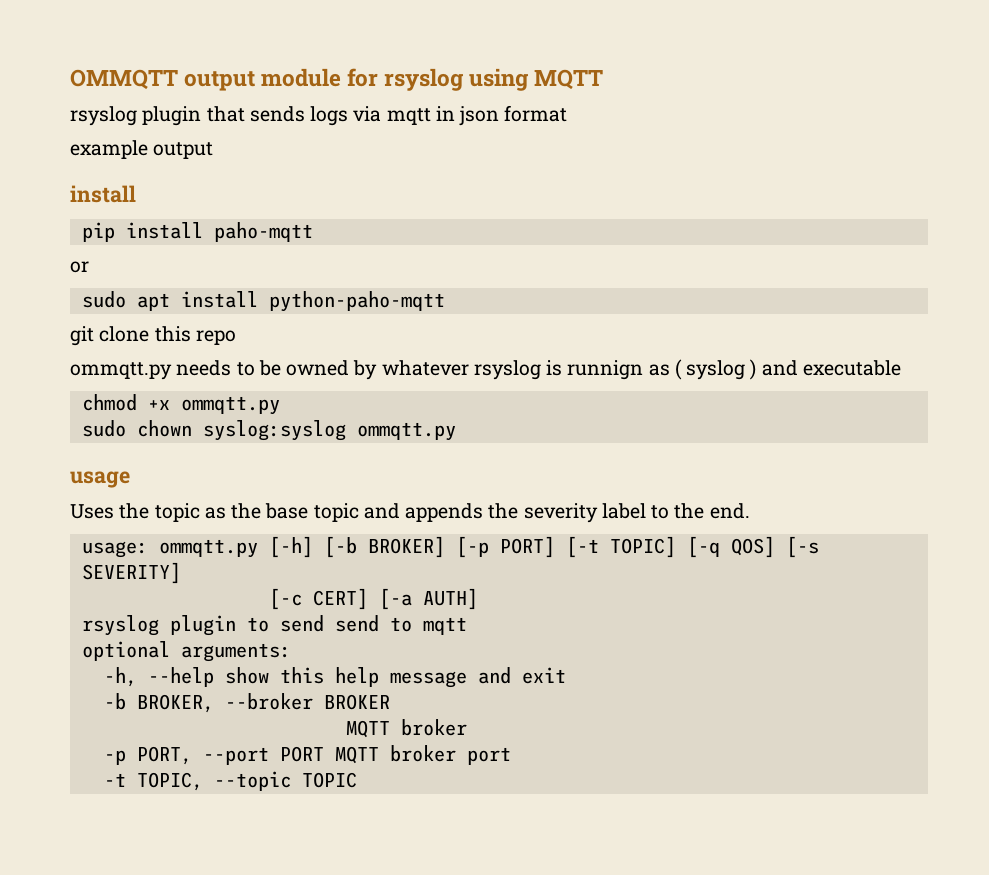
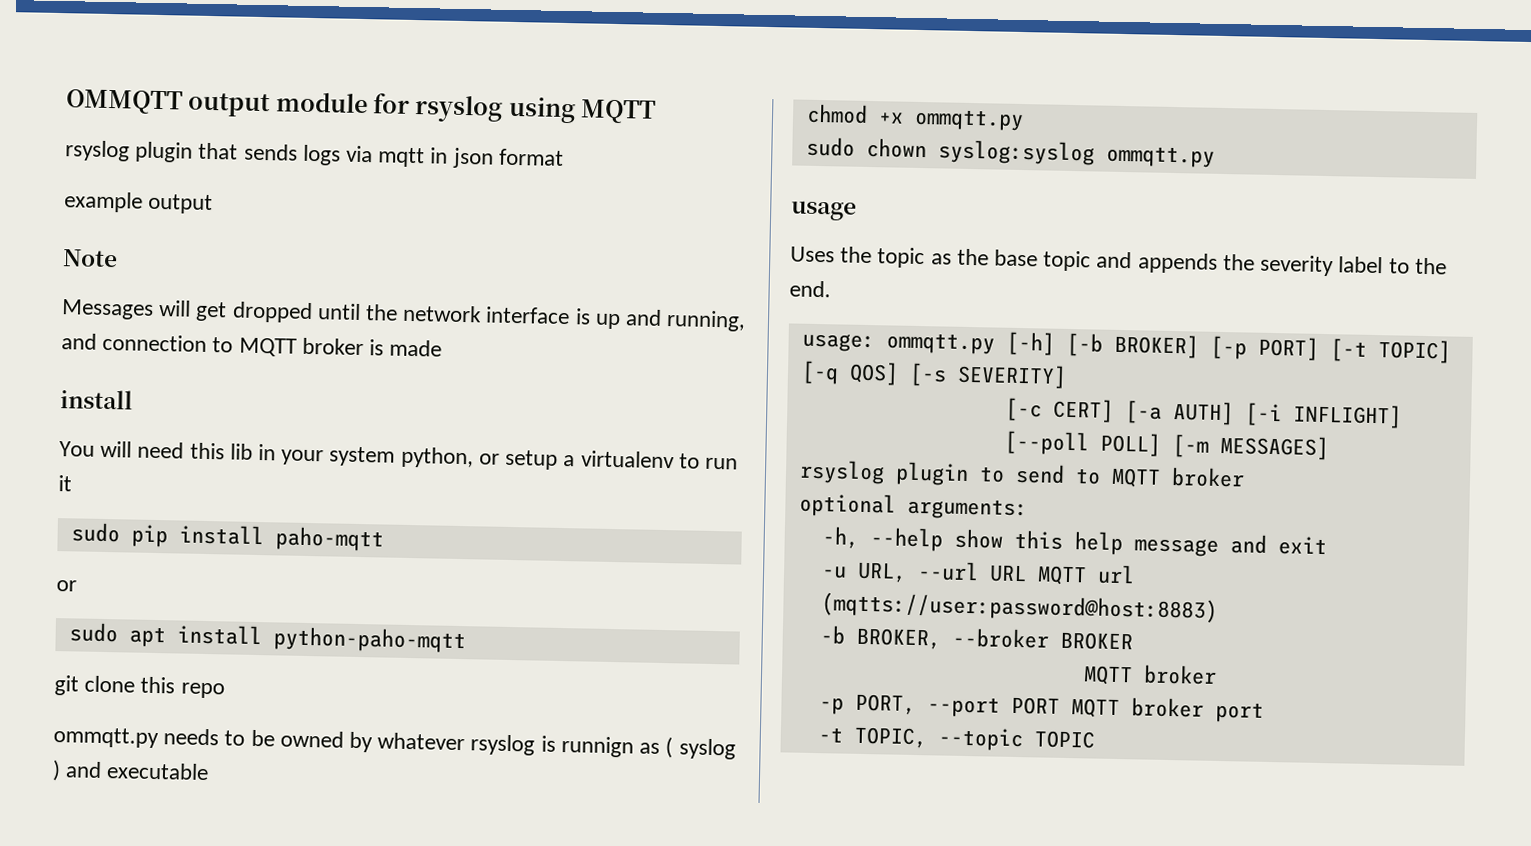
[70,185,136,203] install // -> [62,249,118,268] [61,299,747,332] [61,333,443,357] [60,389,133,410] [59,440,738,470] [58,475,72,492] [70,522,120,543] Note // Messages will get dropped until the network interface is up and running, and connection to MQTT broker is made // install // You will need this lib in your system python, or setup a virtualenv to run it // sudo
(478, 599) none -> [1244,402,1402,429] [1003,430,1329,461] [-i INFLIGHT] [--poll POLL] [-m MESSAGES]
[334,615,467,635] send to mqtt -> [1074,467,1245,488] to MQTT broker
(566, 675) none -> [820,561,1135,586] [820,592,1218,623] // -u URL, --url URL MQTT url (mqtts://user:password@host:8883)

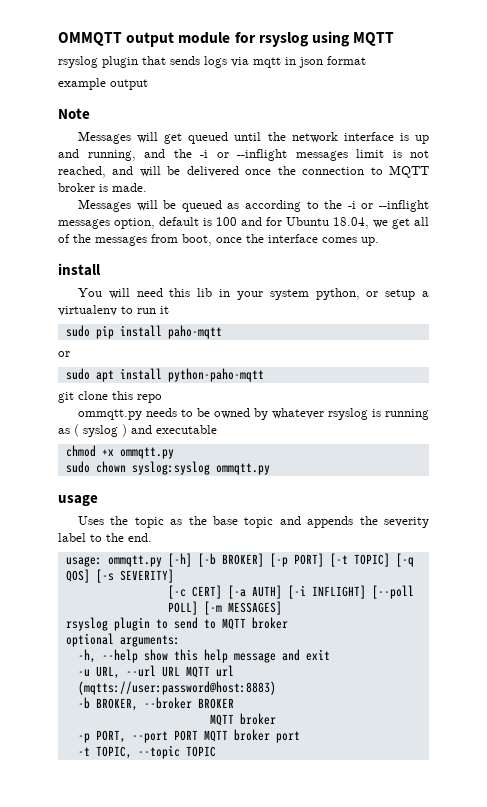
[231,301,313,324] dropped -> [188,132,229,144] queued
(97, 341) none -> [173,149,429,161] [58,166,296,178] the -i or --inflight messages limit is not reached, and will be delivered once the
[389,339,443,357] made -> [112,183,147,192] [77,199,430,212] [58,217,429,229] [58,234,379,246] made. // Messages will be queued as according to the -i or --inflight messages option, default is 100 and for Ubuntu 18.04, we get all of the messages from boot, once the interface comes up.
[560,736,634,758] runnign -> [385,409,429,420] running

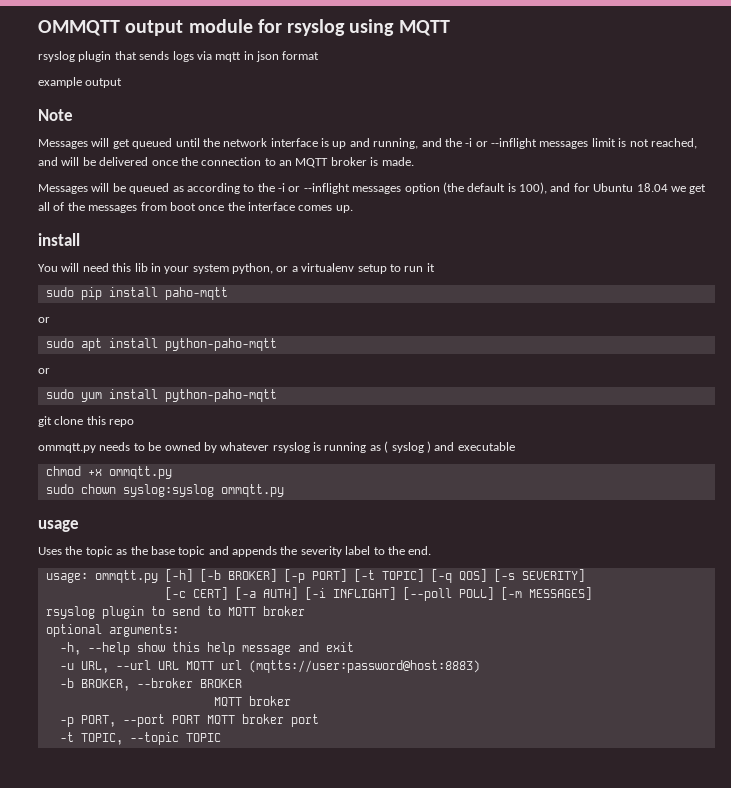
(383, 171) none -> [279,160,292,166] an
[114,218,155,229] option, -> [404,182,464,194] option (the
[216,217,237,226] 100 -> [519,182,547,194] 100),
[333,217,369,229] 18.04, -> [636,183,668,192] 18.04
[182,234,212,246] boot, -> [169,202,196,211] boot
[385,289,416,300] setup -> (289, 269) none
(117, 310) none -> [357,264,387,274] setup
(264, 375) none -> [38,368,50,374] [45,389,277,402] // or // sudo yum install python-paho-mqtt

